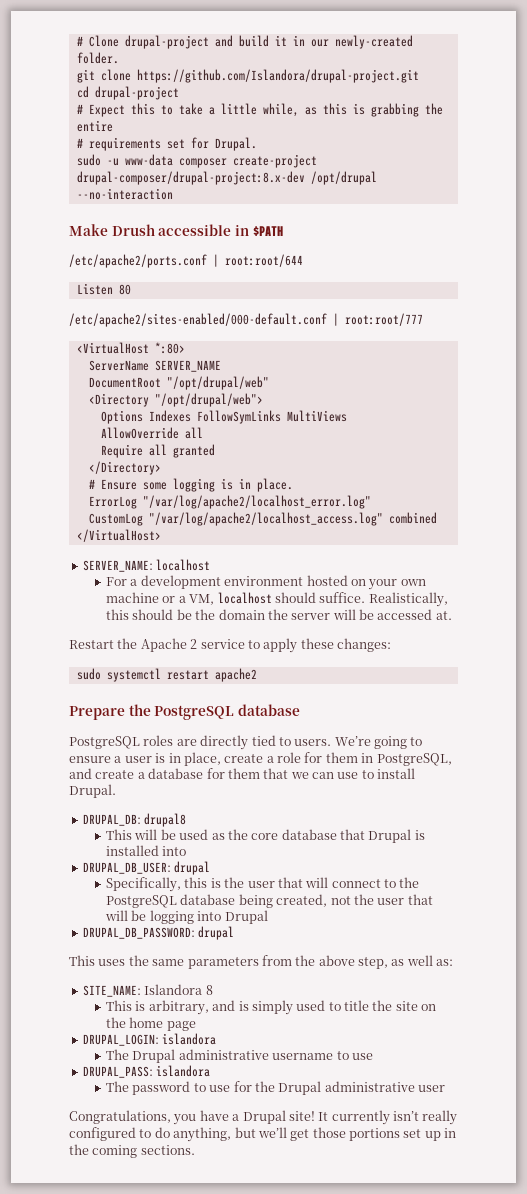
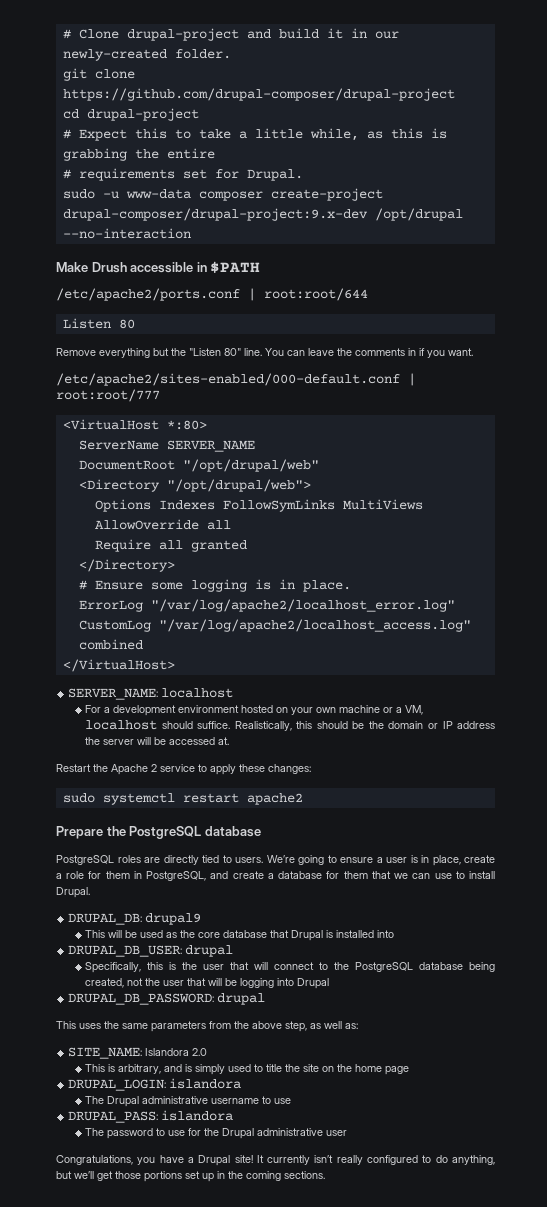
[136,69,419,83] https://github.com/Islandora/drupal-project.git -> [62,88,455,101] https://github.com/drupal-composer/drupal-project
[76,171,305,185] drupal-composer/drupal-project:8.x-dev -> [62,208,368,221] drupal-composer/drupal-project:9.x-dev
(131, 289) none -> [56,348,473,358] // Remove everything but the "Listen 80" line. You can leave the comments in if you want.
(265, 614) none -> [427,721,495,729] or IP address
[144,813,187,827] drupal8 -> [145,913,202,925] drupal9
[205,985,213,995] 8 -> [192,1048,208,1056] 2.0

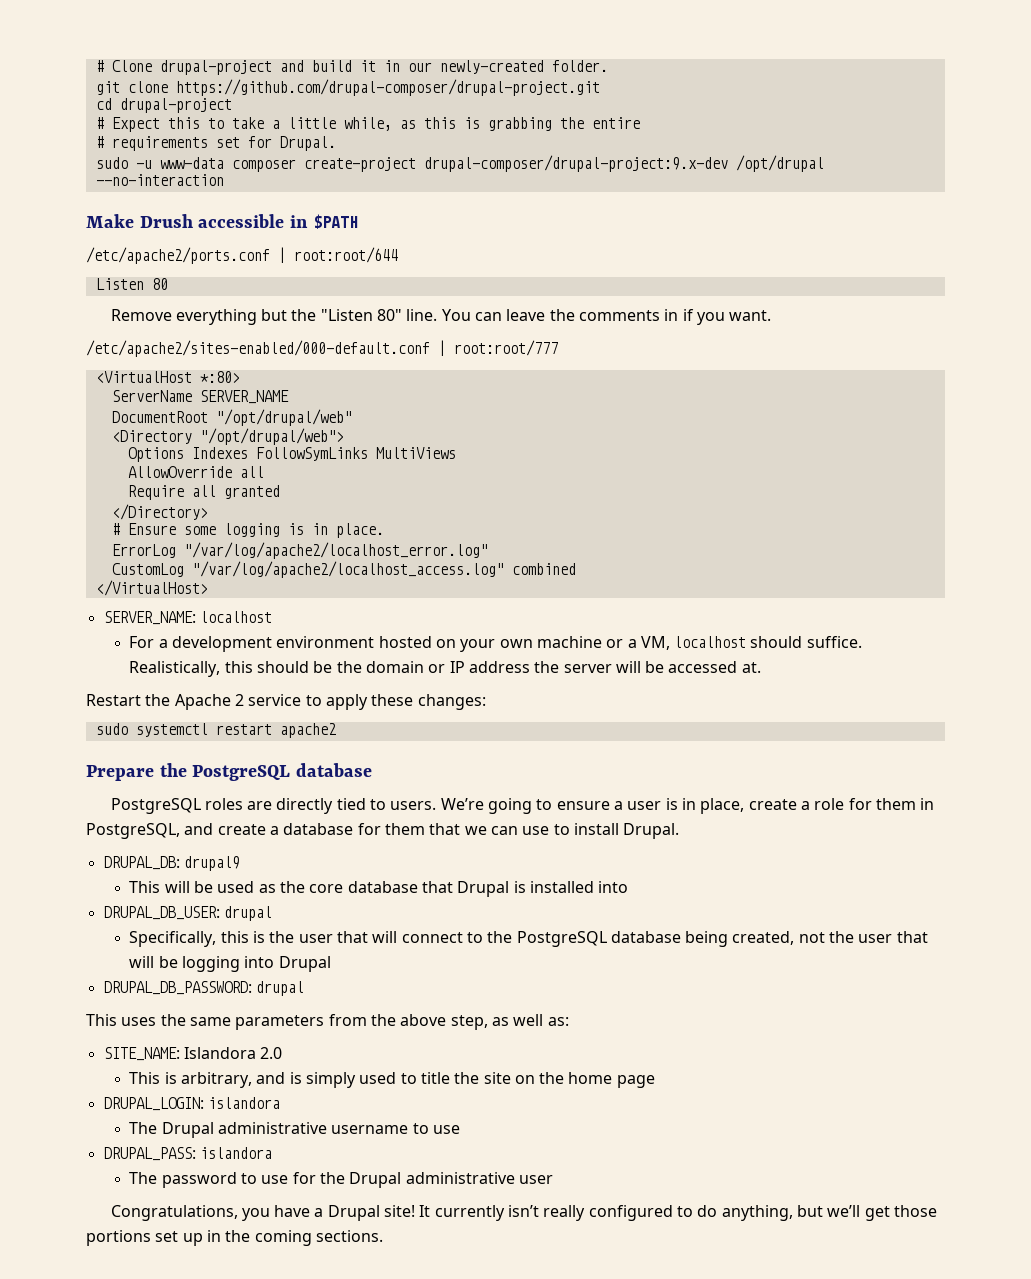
[62,88,455,101] https://github.com/drupal-composer/drupal-project -> [175,79,600,96] https://github.com/drupal-composer/drupal-project.git

